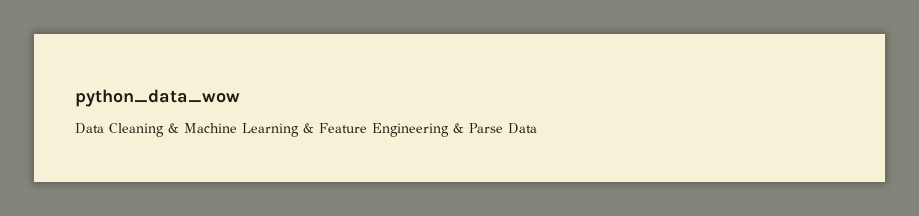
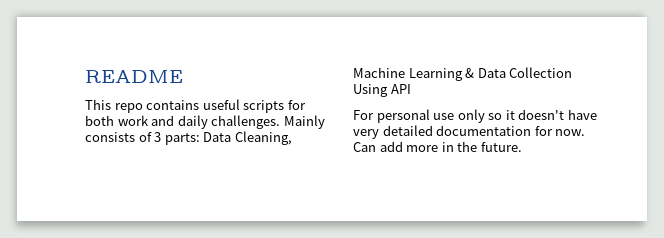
[75,89,240,107] [75,123,537,137] python_data_wow // Data Cleaning & Machine Learning & Feature Engineering & Parse Data -> [85,70,183,83] [85,99,306,113] [85,115,325,129] [85,131,292,145] [353,67,573,81] [353,84,411,97] [353,109,597,123] [353,125,586,139] [353,141,522,152] README // This repo contains useful scripts for both work and daily challenges. Mainly consists of 3 parts: Data Cleaning, Machine Learning & Data Collection Using API // For personal use only so it doesn't have very detailed documentation for now. Can add more in the future.

